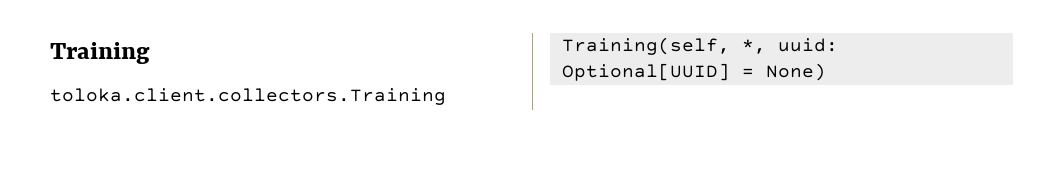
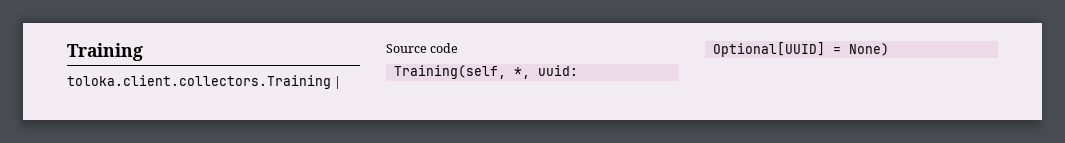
(446, 96) none -> [334,76,342,89] [386,43,459,53] | Source code

